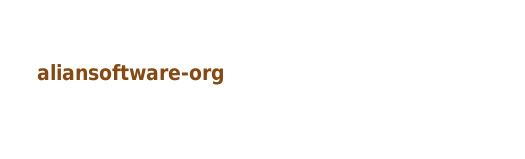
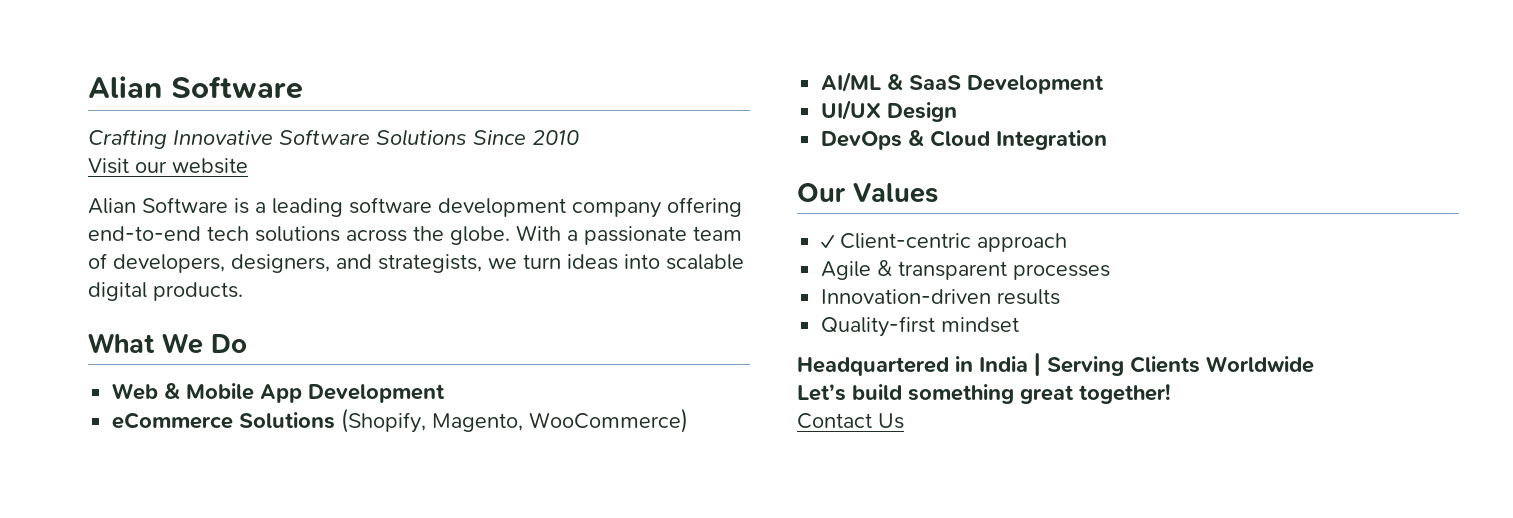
[37,64,225,85] aliansoftware-org -> [88,76,303,99] [88,129,579,149] [88,158,248,174] [88,197,742,218] [88,225,742,245] [88,253,744,273] [88,282,243,301] [88,333,247,354] [112,383,446,403] [112,408,689,433] [821,72,1105,94] [821,100,958,122] [821,130,1108,150] [797,183,938,203] [821,233,1068,252] [821,260,1111,280] [821,289,1061,305] [821,316,1020,337] [797,353,1314,376] [797,384,1171,404] [797,413,904,429] Alian Software // Crafting Innovative Software Solutions Since 2010 // Visit our website // Alian Software is a leading software development company offering end-to-end tech solutions across the globe. With a passionate team of developers, designers, and strategists, we turn ideas into scalable digital products. // What We Do // Web & Mobile App Development // eCommerce Solutions (Shopify, Magento, WooCommerce) // AI/ML & SaaS Development // UI/UX Design // DevOps & Cloud Integration // Our Values // ✓ Client-centric approach // Agile & transparent processes // Innovation-driven results // Quality-first mindset // Headquartered in India | Serving Clients Worldwide // Let’s build something great together! // Contact Us

